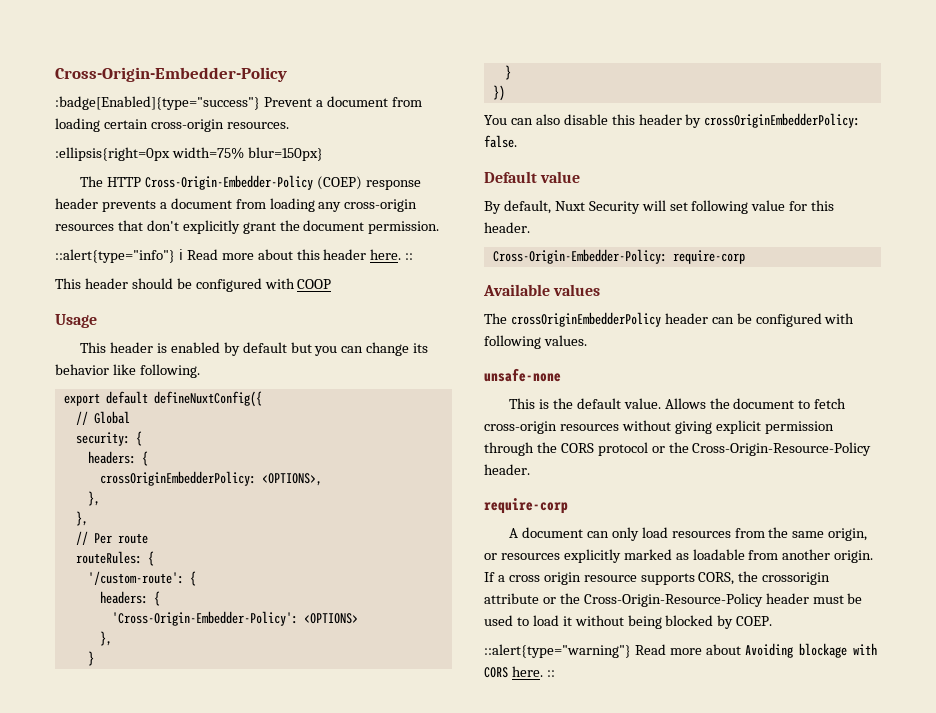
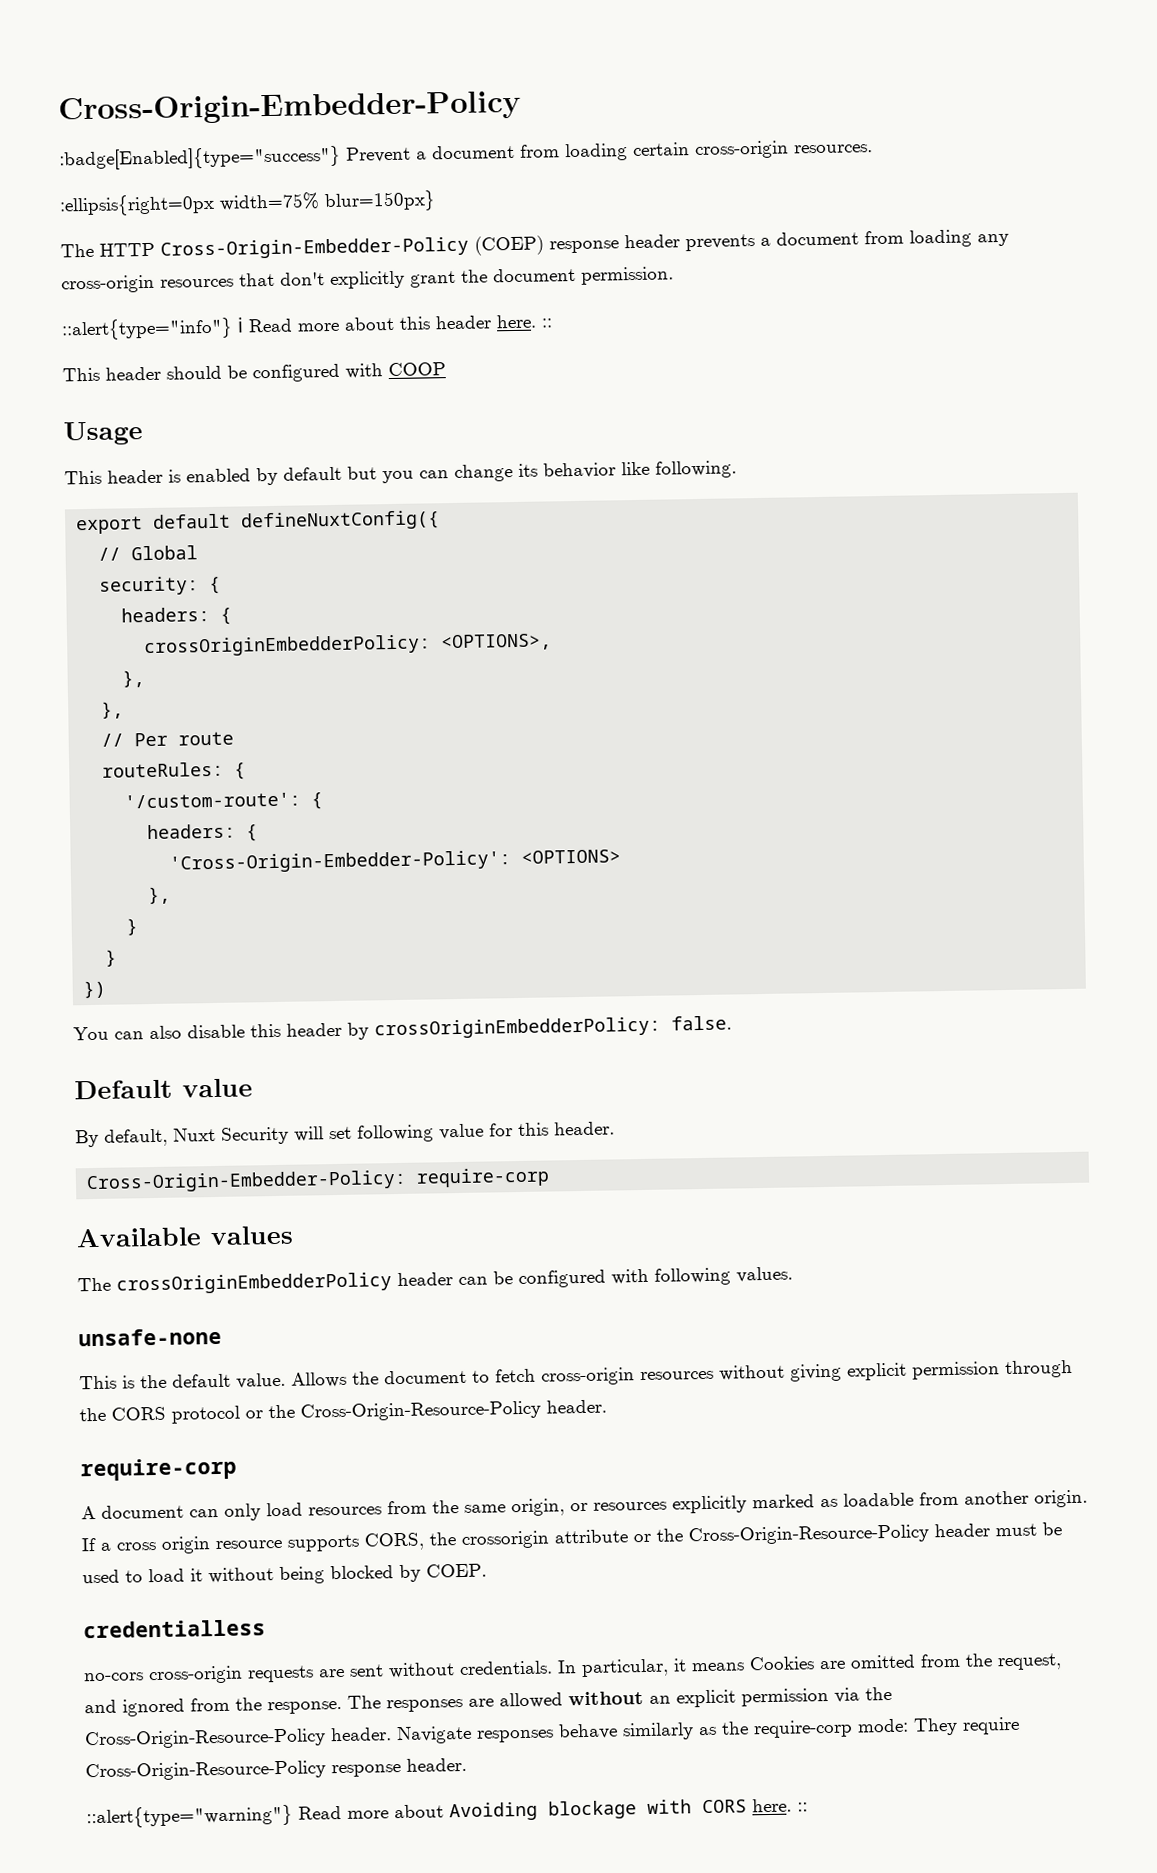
(773, 621) none -> [83,1619,266,1639] [84,1653,1062,1685] [84,1686,892,1717] [84,1716,1020,1750] [85,1757,467,1782] // credentialless // no-cors cross-origin requests are sent without credentials. In particular, it means Cookies are omitted from the request, and ignored from the response. The responses are allowed without an explicit permission via the Cross-Origin-Resource-Policy header. Navigate responses behave similarly as the require-corp mode: They require Cross-Origin-Resource-Policy response header.

